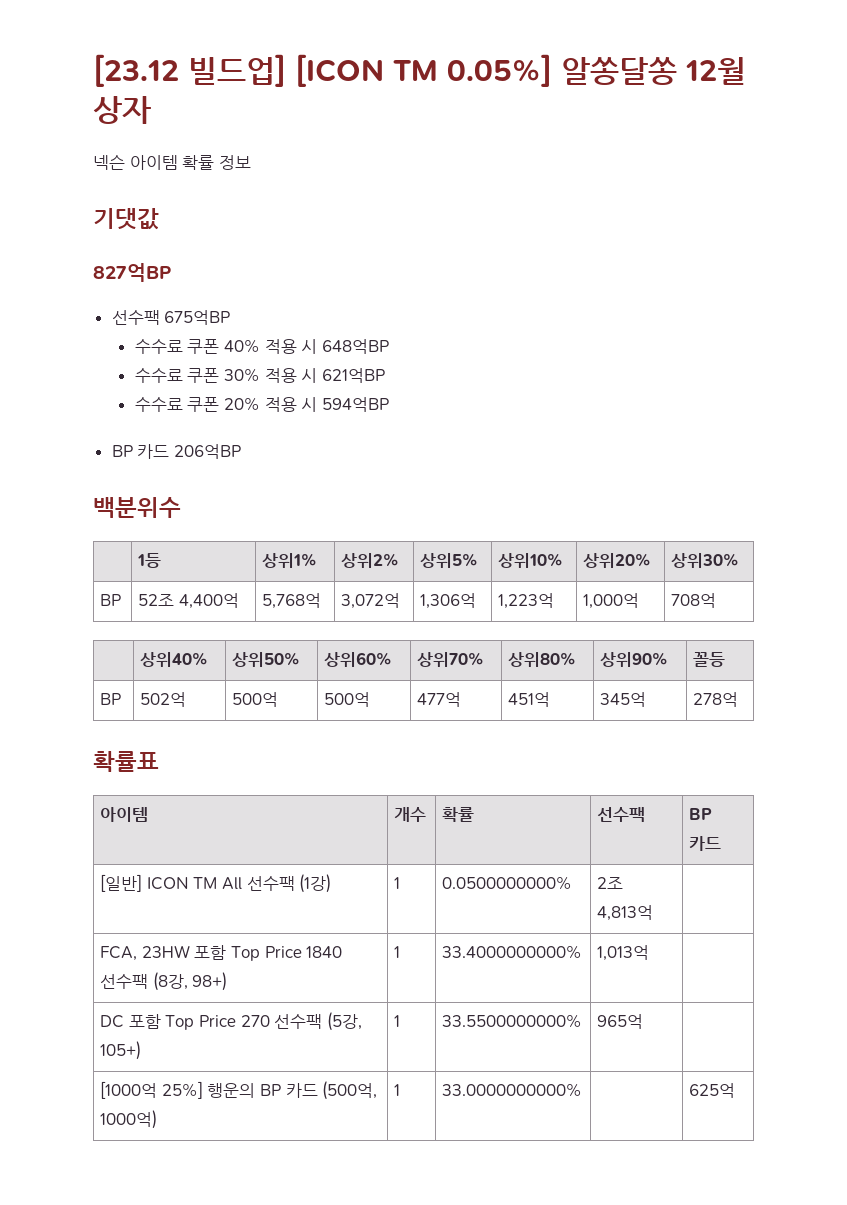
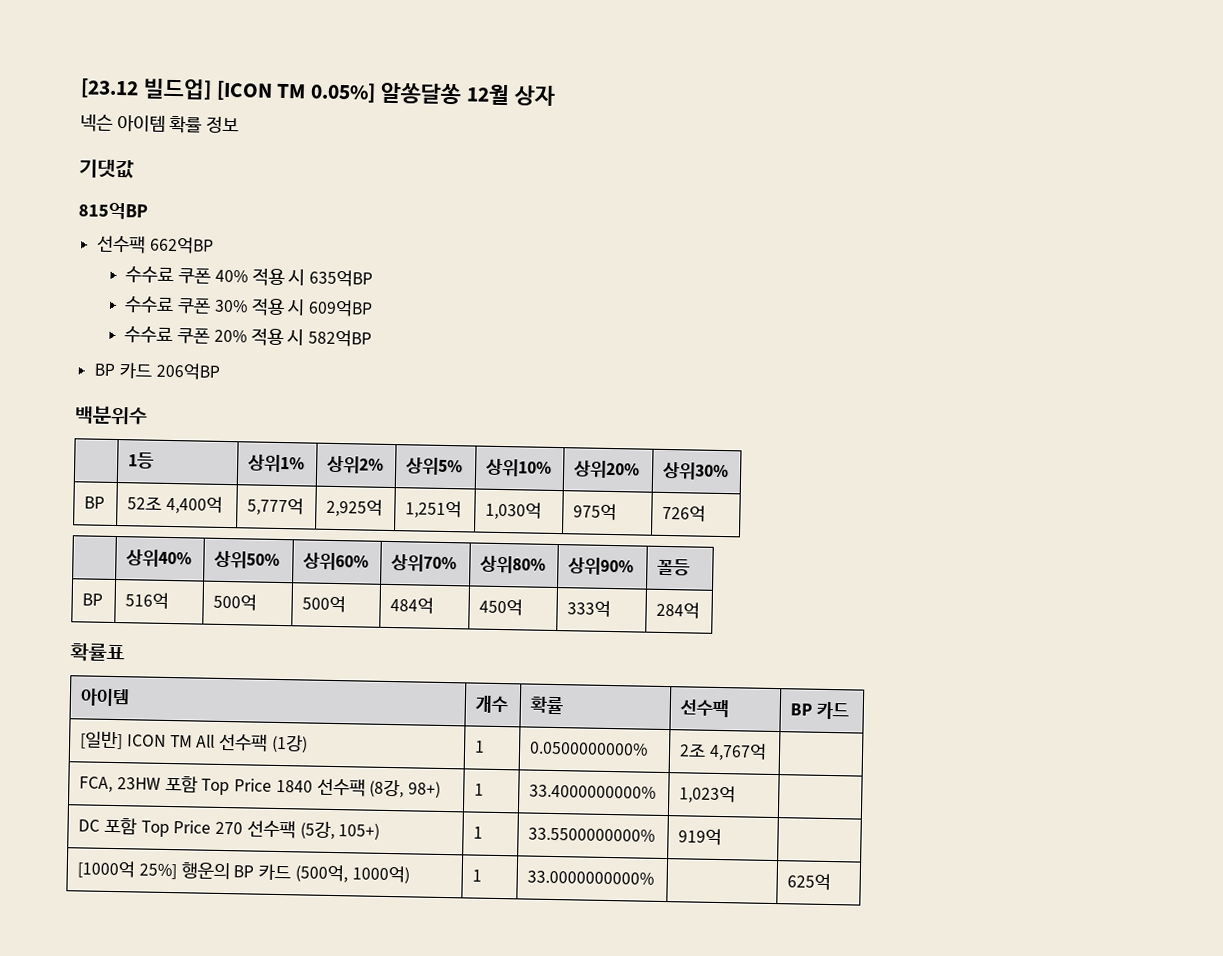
[93,263,171,282] [111,310,231,325] 827억BP // 선수팩 675억BP -> [78,202,148,220] [97,235,214,254] 815억BP // 선수팩 662억BP
[321,339,389,354] 648억BP -> [309,269,374,287] 635억BP
[321,368,385,383] 621억BP -> [308,299,374,317] 609억BP
[321,397,389,412] 594억BP -> [308,329,373,347] 582억BP
[262,593,322,609] [341,593,401,609] [420,593,477,609] [498,593,555,609] [583,593,640,609] [671,593,717,608] 5,768억 | 3,072억 | 1,306억 | 1,223억 | 1,000억 | 708억 -> [247,497,305,516] [326,498,384,517] [405,500,463,519] [485,501,543,520] [573,503,618,521] [662,504,707,522] 5,777억 | 2,925억 | 1,251억 | 1,030억 | 975억 | 726억
[140,692,187,707] 502억 -> [125,592,170,609] 516억
[417,692,462,707] [508,692,551,707] [600,692,647,707] [693,692,739,707] 477억 | 451억 | 345억 | 278억 -> [390,597,435,614] [479,598,524,616] [567,600,612,618] [656,601,701,619] 484억 | 450억 | 333억 | 284억
[597,905,654,921] 4,813억 -> [708,742,767,761] 4,767억
[597,945,650,961] 1,013억 -> [679,785,737,804] 1,023억
[597,1014,644,1029] 965억 -> [678,828,723,846] 919억

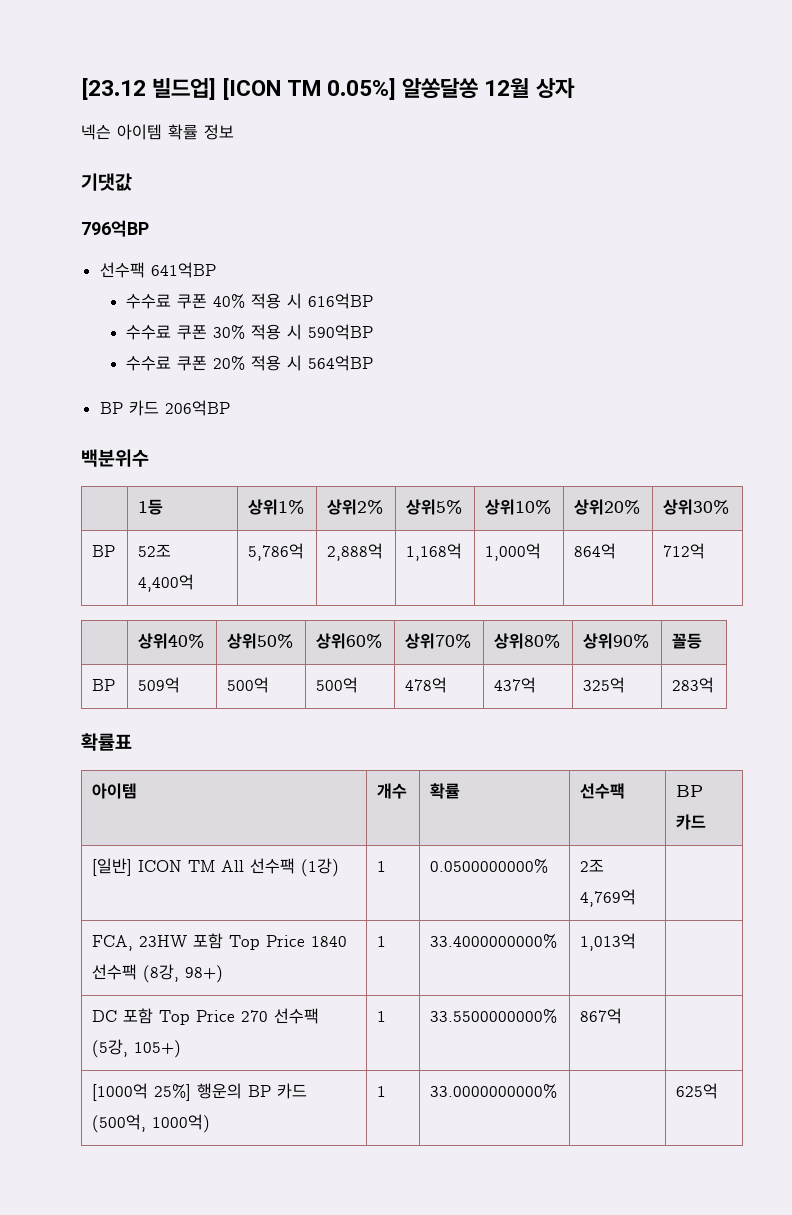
[78,202,148,220] [97,235,214,254] 815억BP // 선수팩 662억BP -> [81,220,149,237] [99,262,216,278] 796억BP // 선수팩 641억BP
[309,269,374,287] 635억BP -> [307,293,373,309] 616억BP
[308,299,374,317] 609억BP -> [307,324,373,340] 590억BP
[308,329,373,347] 582억BP -> [307,355,373,371] 564억BP
[247,497,305,516] [326,498,384,517] [405,500,463,519] [485,501,543,520] [573,503,618,521] [662,504,707,522] 5,777억 | 2,925억 | 1,251억 | 1,030억 | 975억 | 726억 -> [248,543,305,561] [327,543,384,561] [406,543,463,561] [485,543,542,561] [574,543,617,559] [663,543,706,559] 5,786억 | 2,888억 | 1,168억 | 1,000억 | 864억 | 712억
[125,592,170,609] 516억 -> [138,677,181,693] 509억
[390,597,435,614] [479,598,524,616] [567,600,612,618] [656,601,701,619] 484억 | 450억 | 333억 | 284억 -> [405,677,448,693] [494,677,537,693] [583,677,626,693] [672,677,715,693] 478억 | 437억 | 325억 | 283억
[708,742,767,761] 4,767억 -> [580,889,637,907] 4,769억
[679,785,737,804] 1,023억 -> [580,933,637,951] 1,013억
[678,828,723,846] 919억 -> [580,1008,623,1024] 867억

